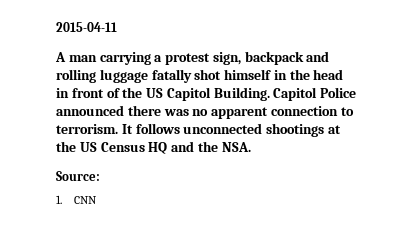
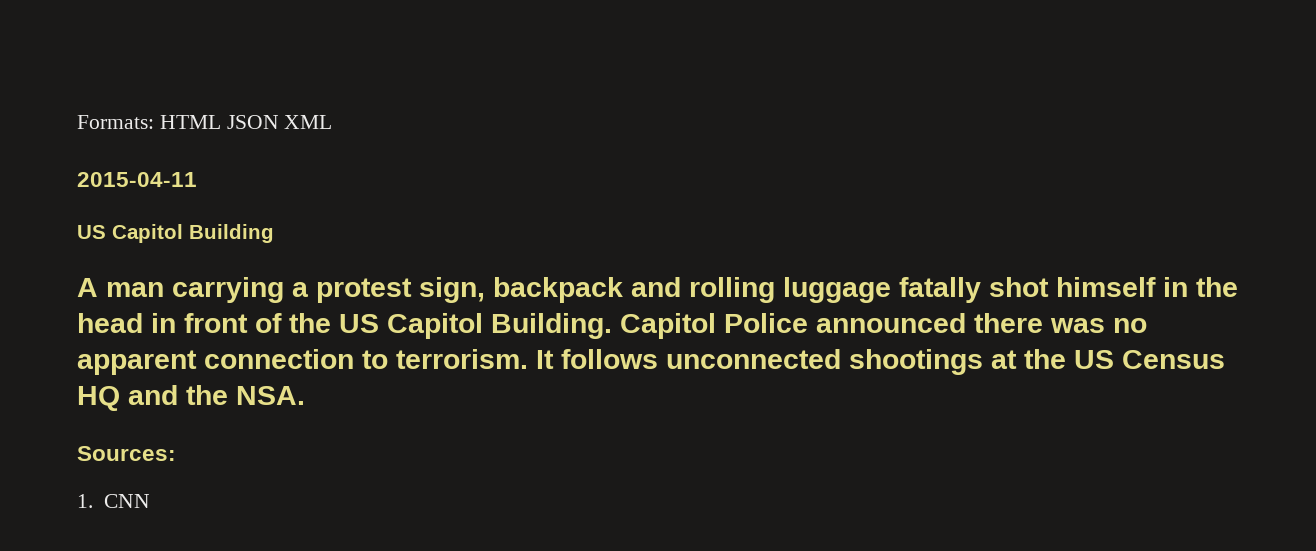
[56,22,117,32] 2015-04-11 -> [77,115,333,129] [77,172,197,187] [77,224,274,243] Formats: HTML JSON XML // 2015-04-11 // US Capitol Building
[56,171,100,181] Source: -> [77,446,176,461] Sources:

